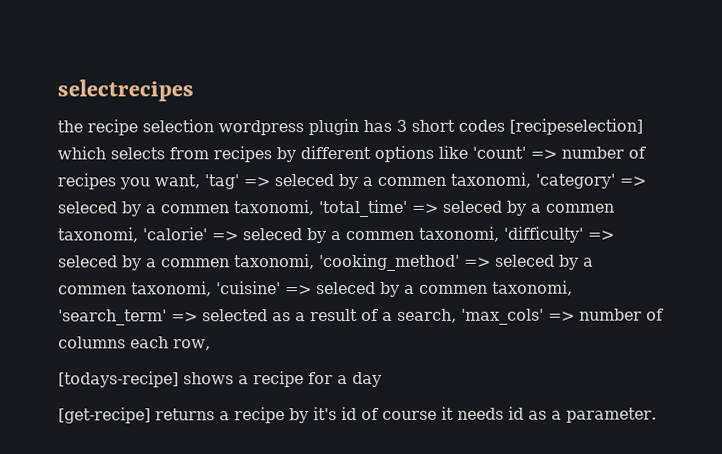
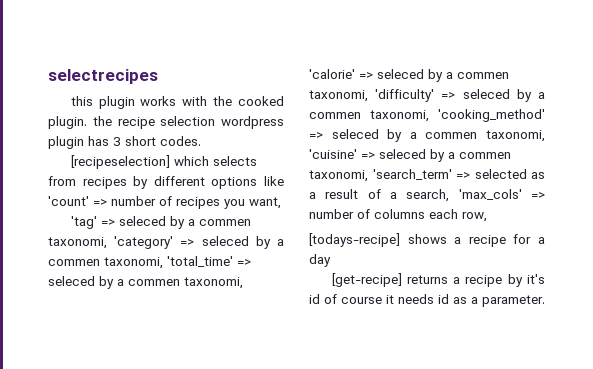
(194, 90) none -> [70,96,284,109] [48,116,87,129] this plugin works with the cooked plugin.
[458,119,505,132] codes -> [160,136,201,146] codes. //
(200, 181) none -> (281, 203) //

